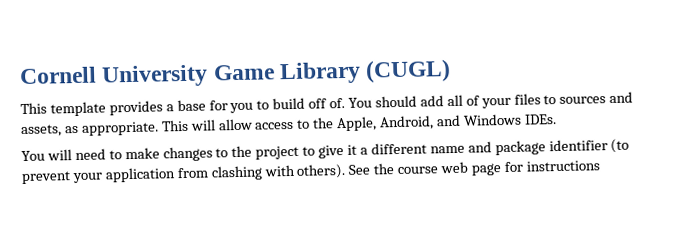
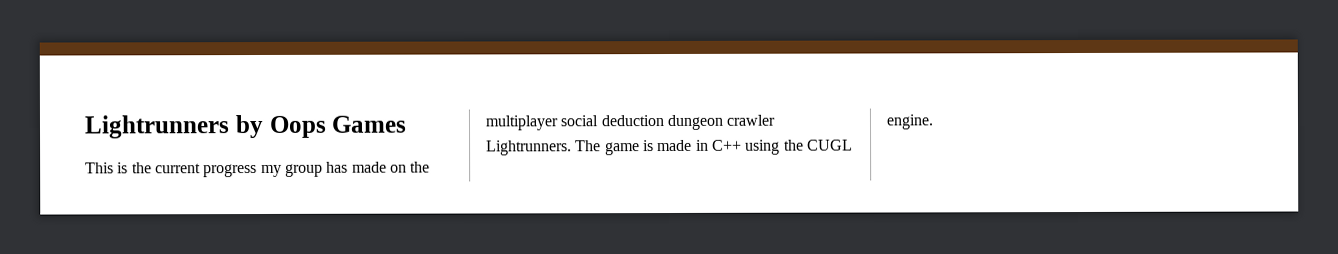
[19,58,452,88] [20,91,634,117] [21,113,557,138] [21,138,630,162] [21,160,600,185] Cornell University Game Library (CUGL) // This template provides a base for you to build off of. You should add all of your files to sources and assets, as appropriate. This will allow access to the Apple, Android, and Windows IDEs. // You will need to make changes to the project to give it a different name and package identifier (to prevent your application from clashing with others). See the course web page for instructions -> [84,114,408,139] [85,161,431,178] [485,114,776,131] [486,139,853,156] [886,114,934,130] Lightrunners by Oops Games // This is the current progress my group has made on the multiplayer social deduction dungeon crawler Lightrunners. The game is made in C++ using the CUGL engine.

